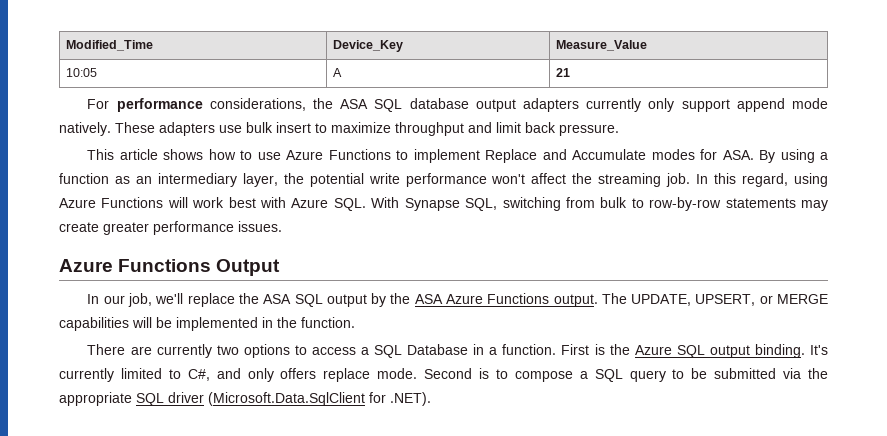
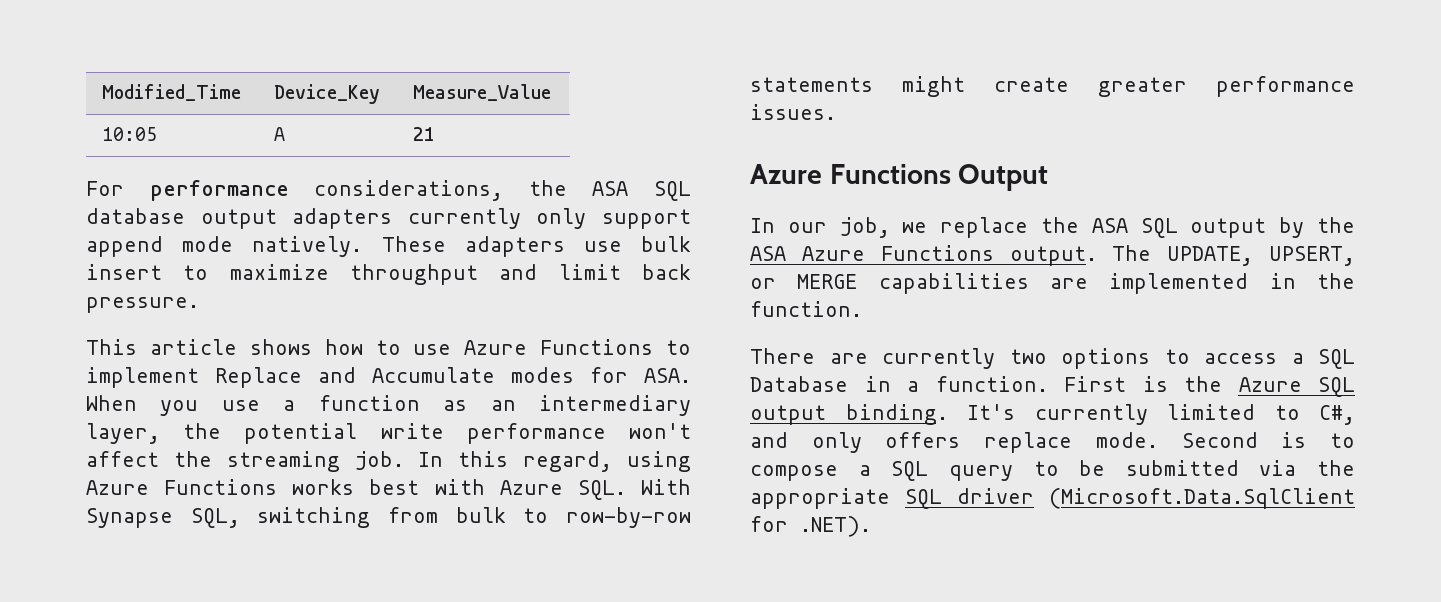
[759,149,815,163] By using -> [86,395,260,416] When you use
[167,197,225,208] will work -> [292,479,355,495] works
[800,200,828,211] may -> [902,76,965,97] might
[155,293,184,304] we'll -> [902,222,928,233] we
[132,317,172,328] will be -> [1050,278,1088,289] are

